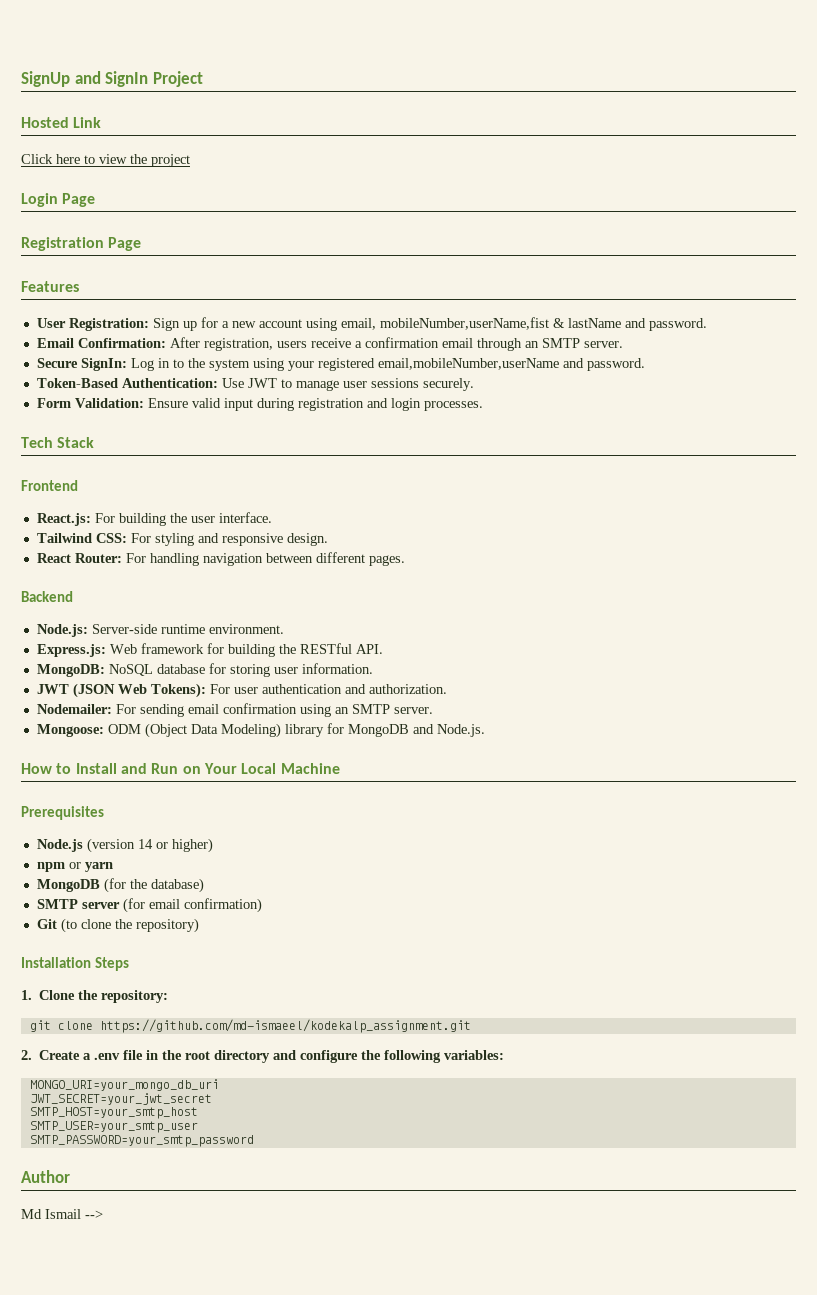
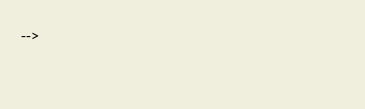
[21,71,203,87] [21,117,102,128] [21,154,190,167] [21,193,96,207] [21,237,142,251] [21,281,79,292] [36,317,707,331] [36,337,623,351] [36,358,645,371] [36,378,474,391] [36,398,483,411] [21,437,95,448] [21,480,78,491] [36,512,272,526] [36,533,328,546] [36,552,405,566] [21,591,73,602] [36,624,284,637] [36,643,383,657] [36,663,373,677] [36,683,447,698] [36,703,433,717] [36,723,485,738] [21,763,340,774] [21,806,104,820] [36,838,213,853] [36,862,113,872] [36,878,204,893] [36,898,262,913] [36,918,199,933] [21,957,130,971] [21,990,169,1003] [29,1019,471,1033] [21,1050,505,1063] [29,1079,219,1091] [29,1093,212,1105] [29,1107,198,1119] [29,1121,198,1133] [29,1135,254,1147] [21,1170,70,1183] [21,1209,81,1219] SignUp and SignIn Project // Hosted Link // Click here to view the project // Login Page // Registration Page // Features // User Registration: Sign up for a new account using email, mobileNumber,userName,fist & lastName and password. // Email Confirmation: After registration, users receive a confirmation email through an SMTP server. // Secure SignIn: Log in to the system using your registered email,mobileNumber,userName and password. // Token-Based Authentication: Use JWT to manage user sessions securely. // Form Validation: Ensure valid input during registration and login processes. // Tech Stack // Frontend // React.js: For building the user interface. // Tailwind CSS: For styling and responsive design. // React Router: For handling navigation between different pages. // Backend // Node.js: Server-side runtime environment. // Express.js: Web framework for building the RESTful API. // MongoDB: NoSQL database for storing user information. // JWT (JSON Web Tokens): For user authentication and authorization. // Nodemailer: For sending email confirmation using an SMTP server. // Mongoose: ODM (Object Data Modeling) library for MongoDB and Node.js. // How to Install and Run on Your Local Machine // Prerequisites // Node.js (version 14 or higher) // npm or yarn // MongoDB (for the database) // SMTP server (for email confirmation) // Git (to clone the repository) // Installation Steps // 1. Clone the repository: // git clone https://github.com/md-ismaeel/kodekalp_assignment.git // 2. Create a .env file in the root directory and configure the following variables: // MONGO_URI=your_mongo_db_uri // JWT_SECRET=your_jwt_secret // SMTP_HOST=your_smtp_host // SMTP_USER=your_smtp_user // SMTP_PASSWORD=your_smtp_password // Author // Md Ismail -> (21, 36) none

